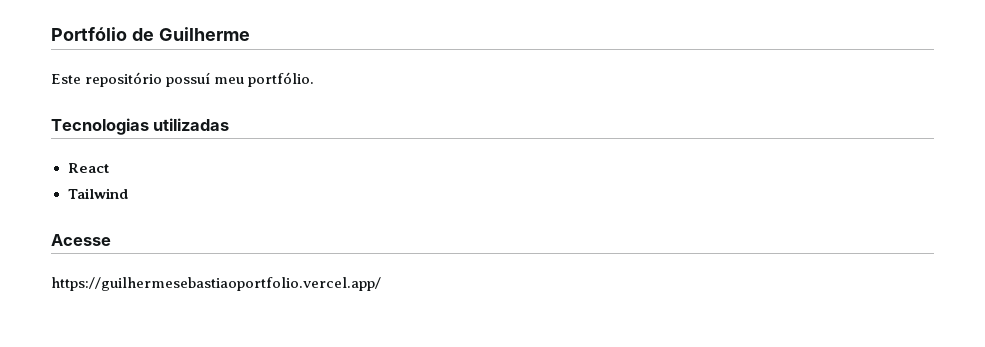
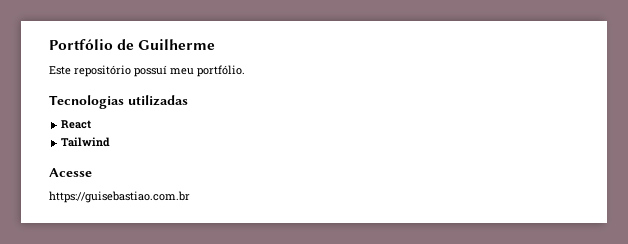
[51,277,381,291] https://guilhermesebastiaoportfolio.vercel.app/ -> [49,191,190,203] https://guisebastiao.com.br

